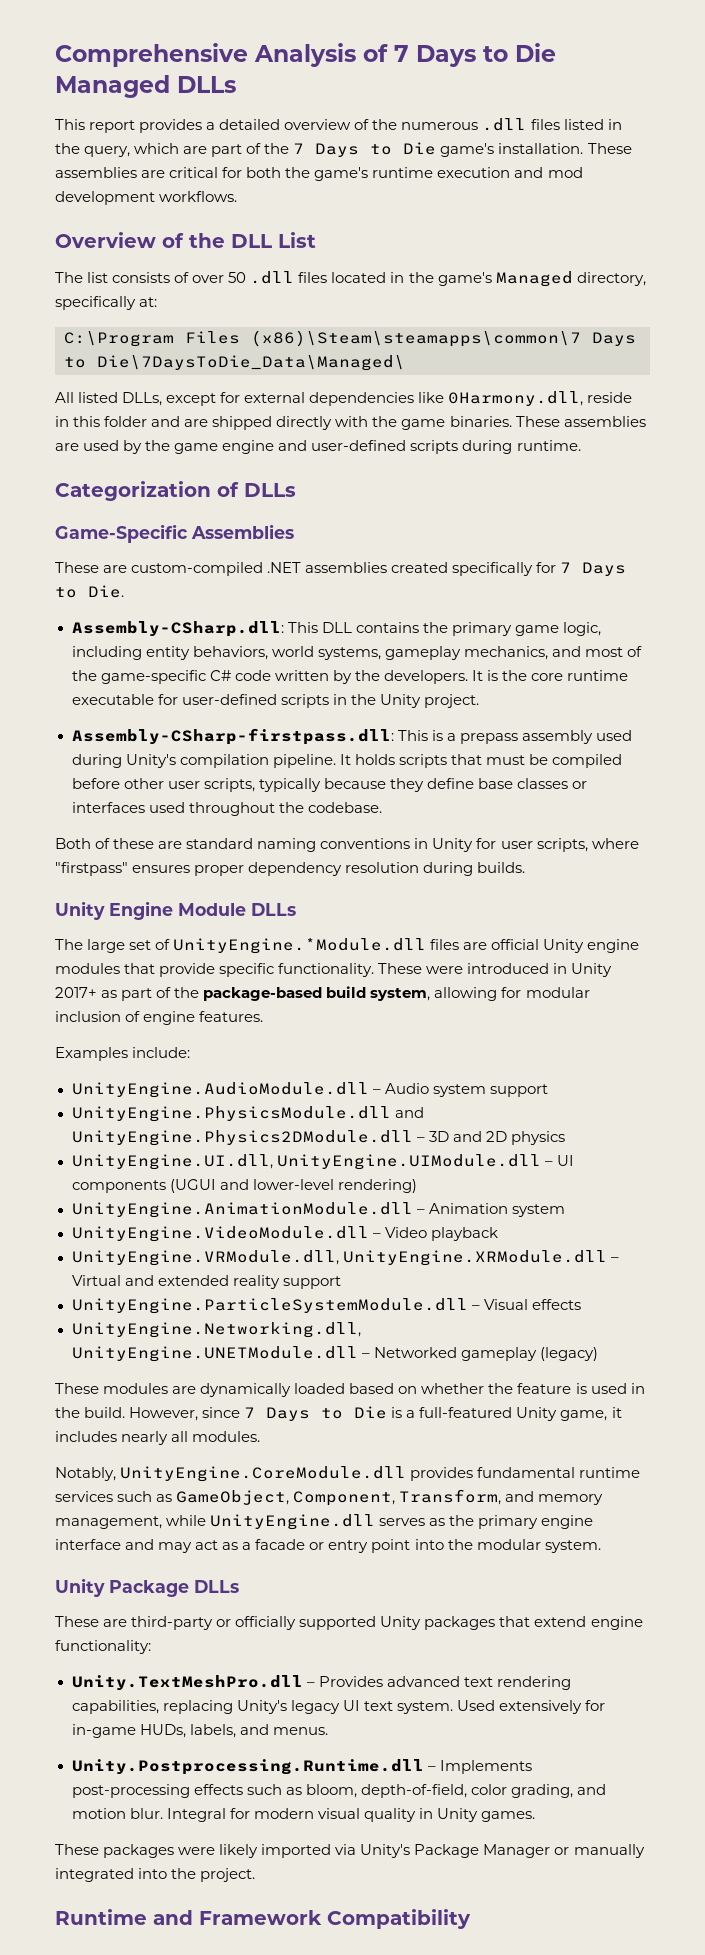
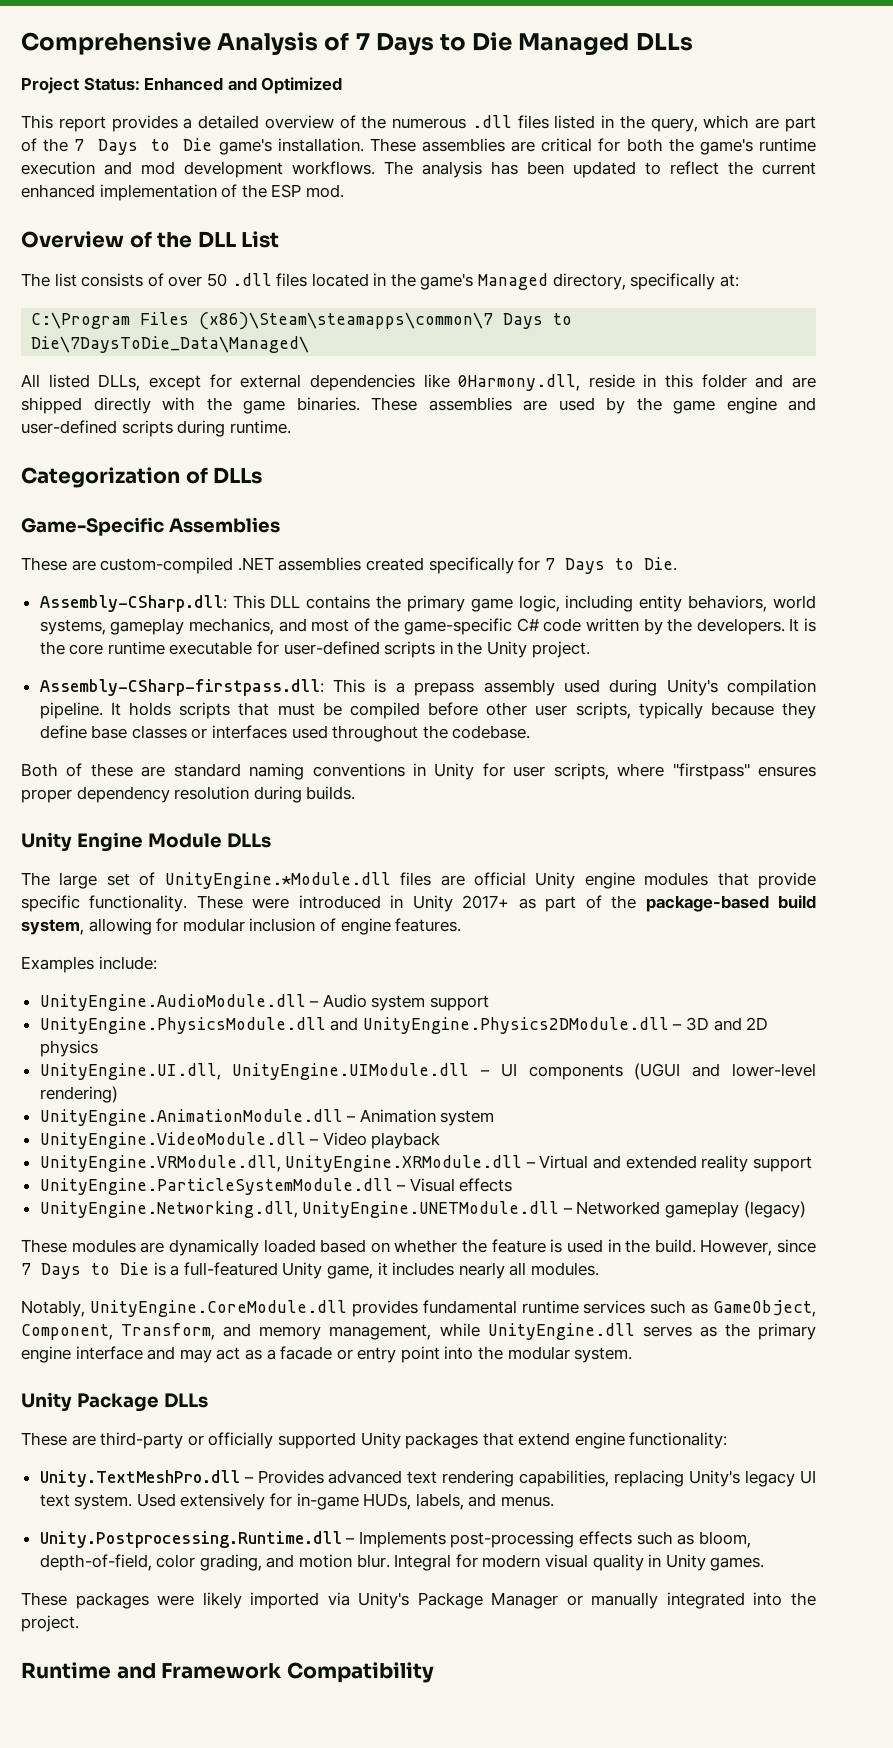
(236, 84) none -> [21,77,343,94] // Project Status: Enhanced and Optimized
(238, 196) none -> [384,161,816,178] [21,184,344,201] The analysis has been updated to reflect the current enhanced implementation of the ESP mod.

